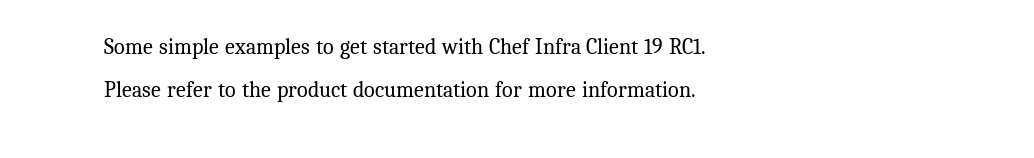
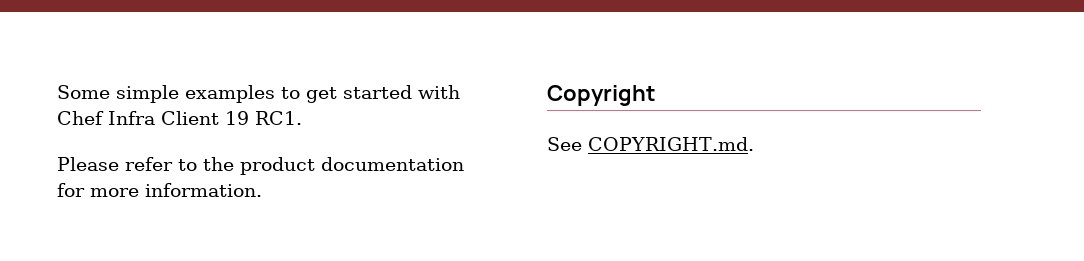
(696, 89) none -> [547,85,656,106] [547,137,754,151] // Copyright // See COPYRIGHT.md.

